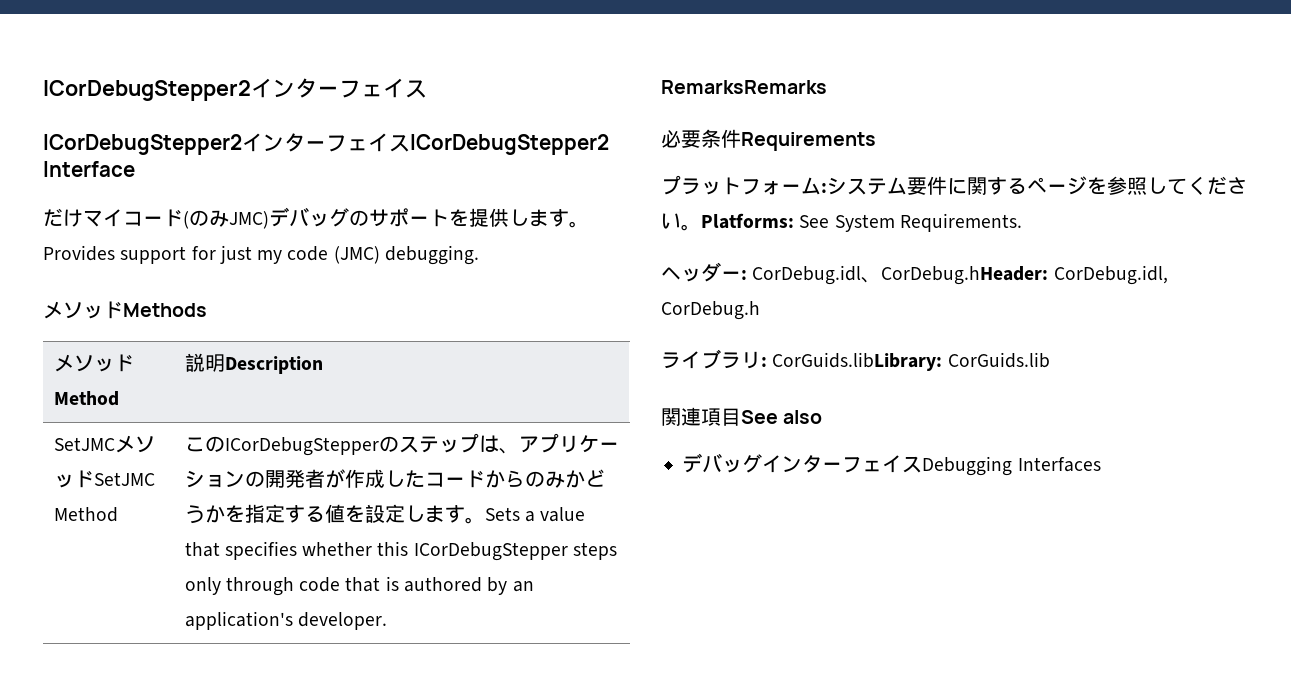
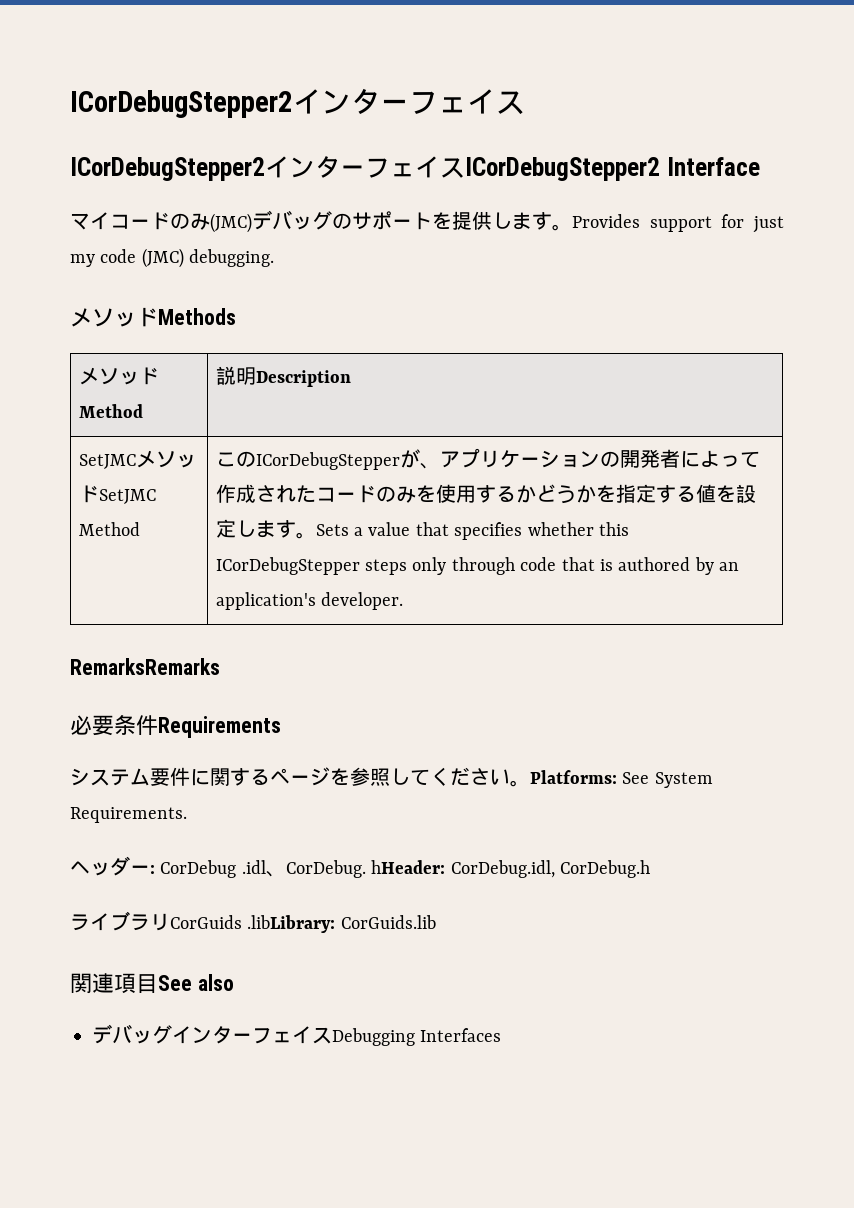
[43,208,83,227] だけ -> (760, 166) none
[183,210,269,229] (のみJMC) -> [170,213,252,233] のみ(JMC)
[378,433,499,453] のステップは -> [399,449,420,468] が
[324,469,565,488] が作成したコードからのみ -> [679,450,760,468] [215,484,516,503] によって作成されたコードのみを使用する
[661,175,827,195] プラットフォーム: -> (281, 727) none
[752,265,1049,285] CorDebug.idl、CorDebug.hHeader: -> [160,860,446,878] CorDebug .idl、CorDebug. hHeader:
[761,352,943,371] : CorGuids.libLibrary: -> [170,915,336,933] CorGuids .libLibrary:

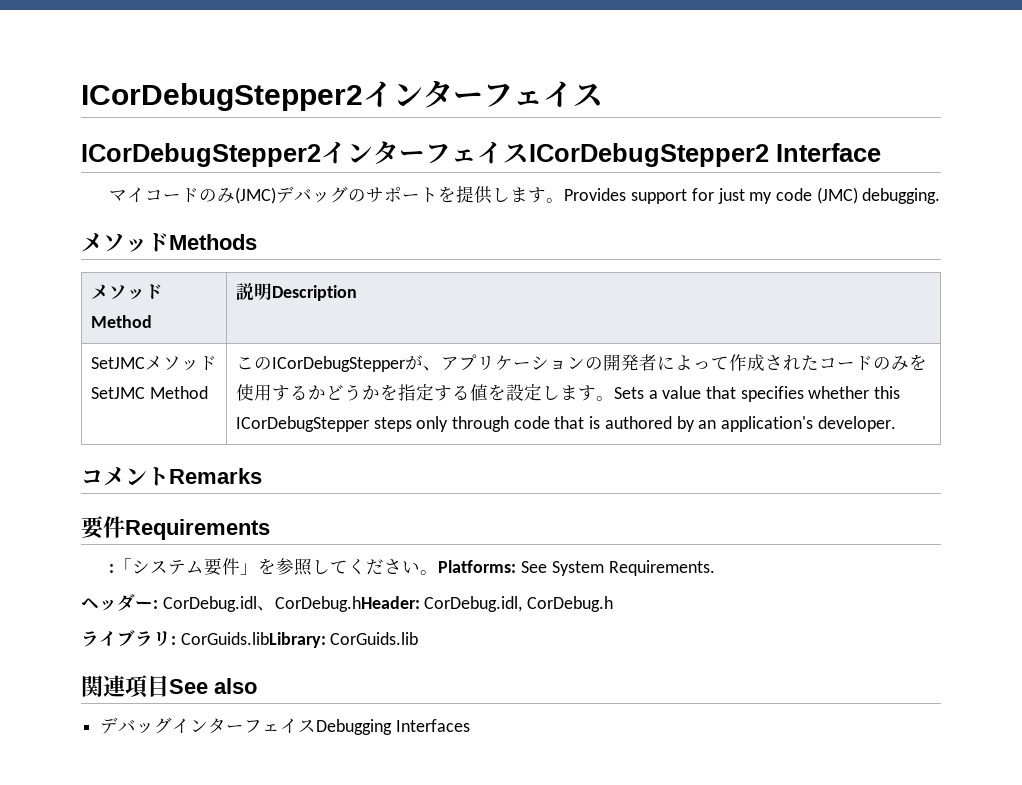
[70,658,220,675] [70,715,136,736] RemarksRemarks // 必要条 -> [81,467,262,486] [81,516,104,539] コメントRemarks // 要
(281, 727) none -> [109,558,133,573] :「
[190,767,330,786] に関するページ -> [240,563,259,575] 」
[160,860,446,878] CorDebug .idl、CorDebug. hHeader: -> [162,596,420,612] CorDebug.idl、CorDebug.hHeader:
[170,915,336,933] CorGuids .libLibrary: -> [171,632,326,648] : CorGuids.libLibrary:

